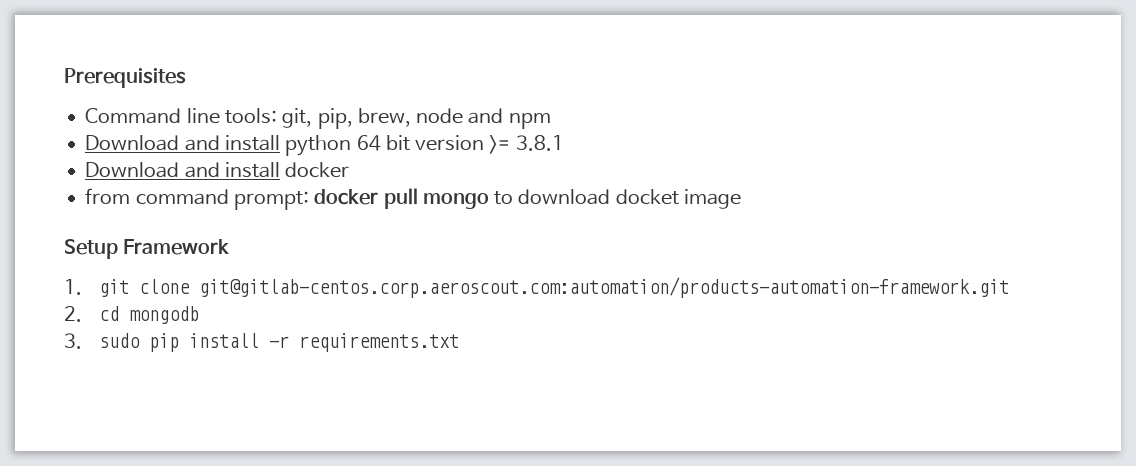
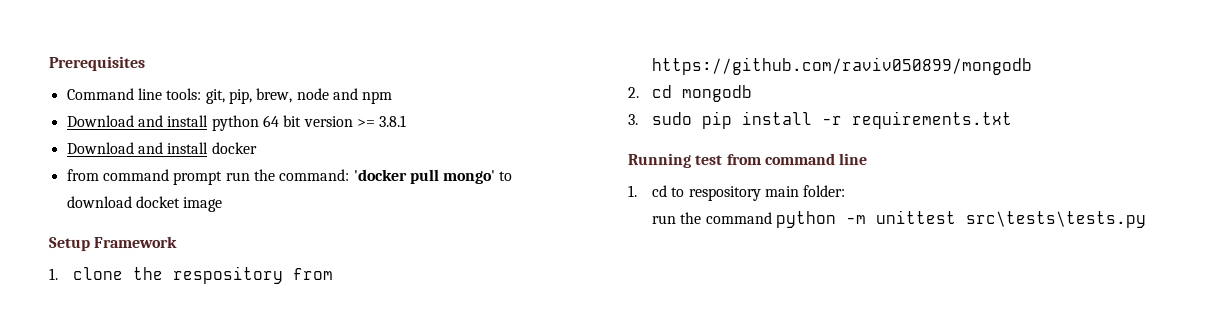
[233,188,489,210] prompt: docker pull mongo -> [173,169,496,185] prompt run the command: 'docker pull mongo'
[98,277,1009,298] git clone git@gitlab-centos.corp.aeroscout.com:automation/products-automation-framework.git -> [72,266,333,284] [651,57,1032,75] clone the respository from https://github.com/raviv050899/mongodb
(459, 342) none -> [628,153,868,168] [628,185,846,201] [651,210,1146,228] // Running test from command line // 1. cd to respository main folder: // run the command python -m unittest src\tests\tests.py

